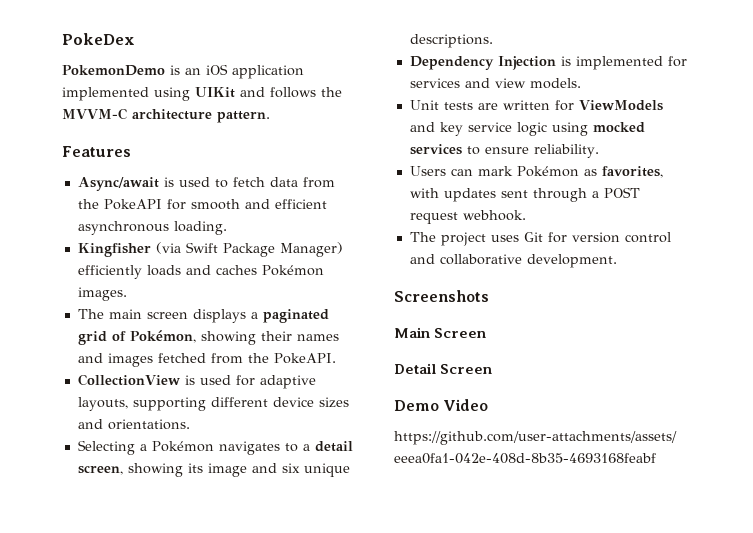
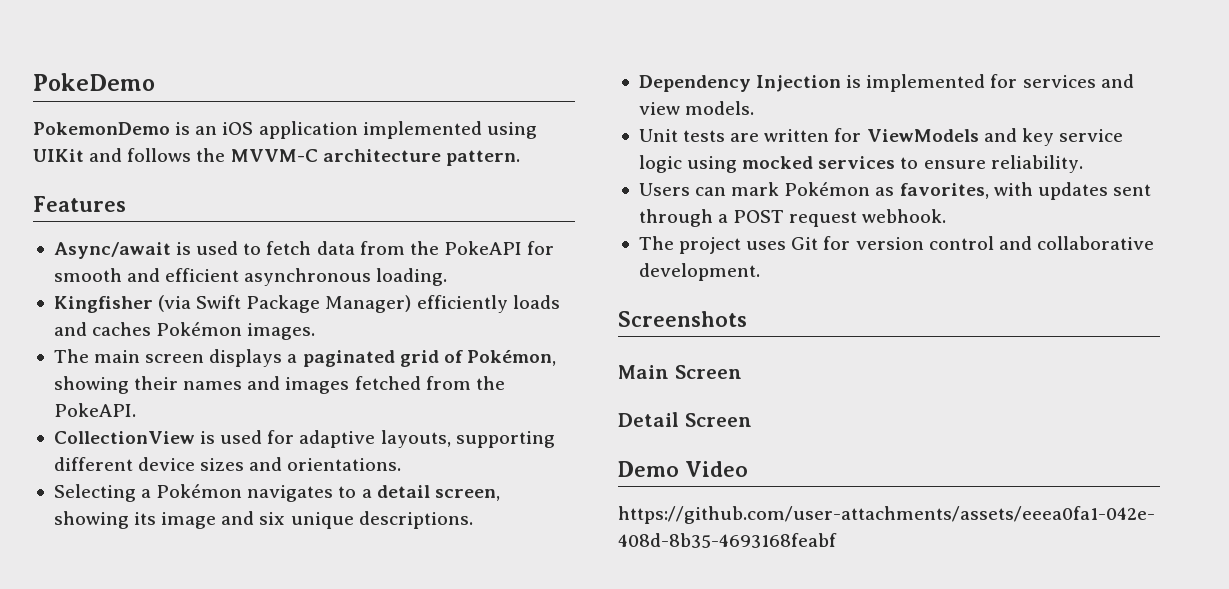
[62,33,135,45] PokeDex -> [33,73,155,91] PokeDemo

